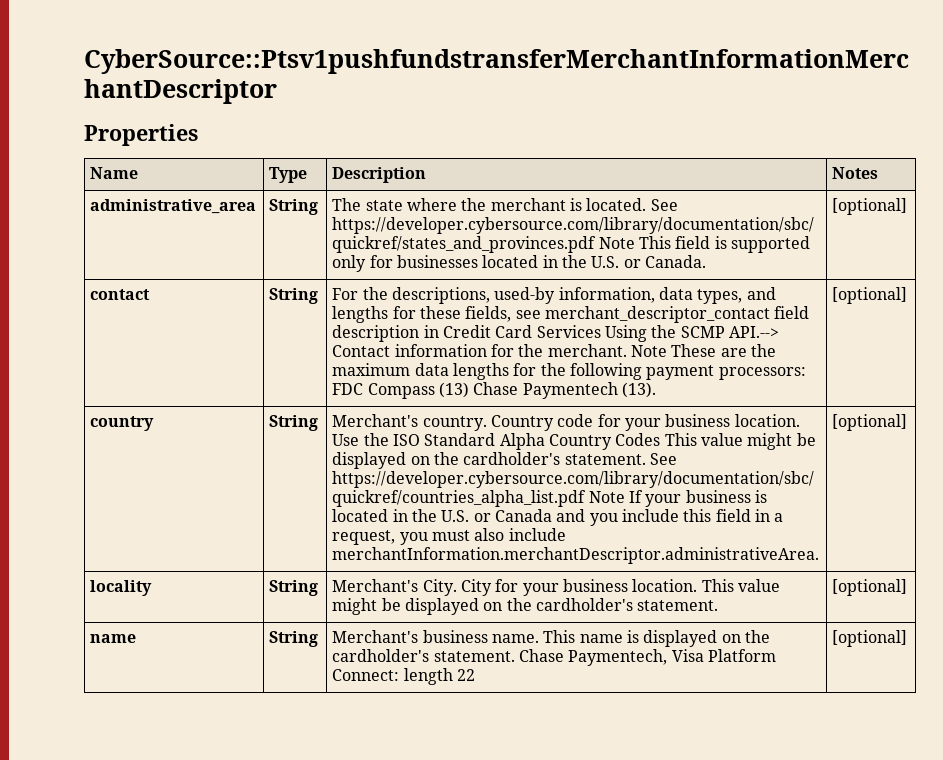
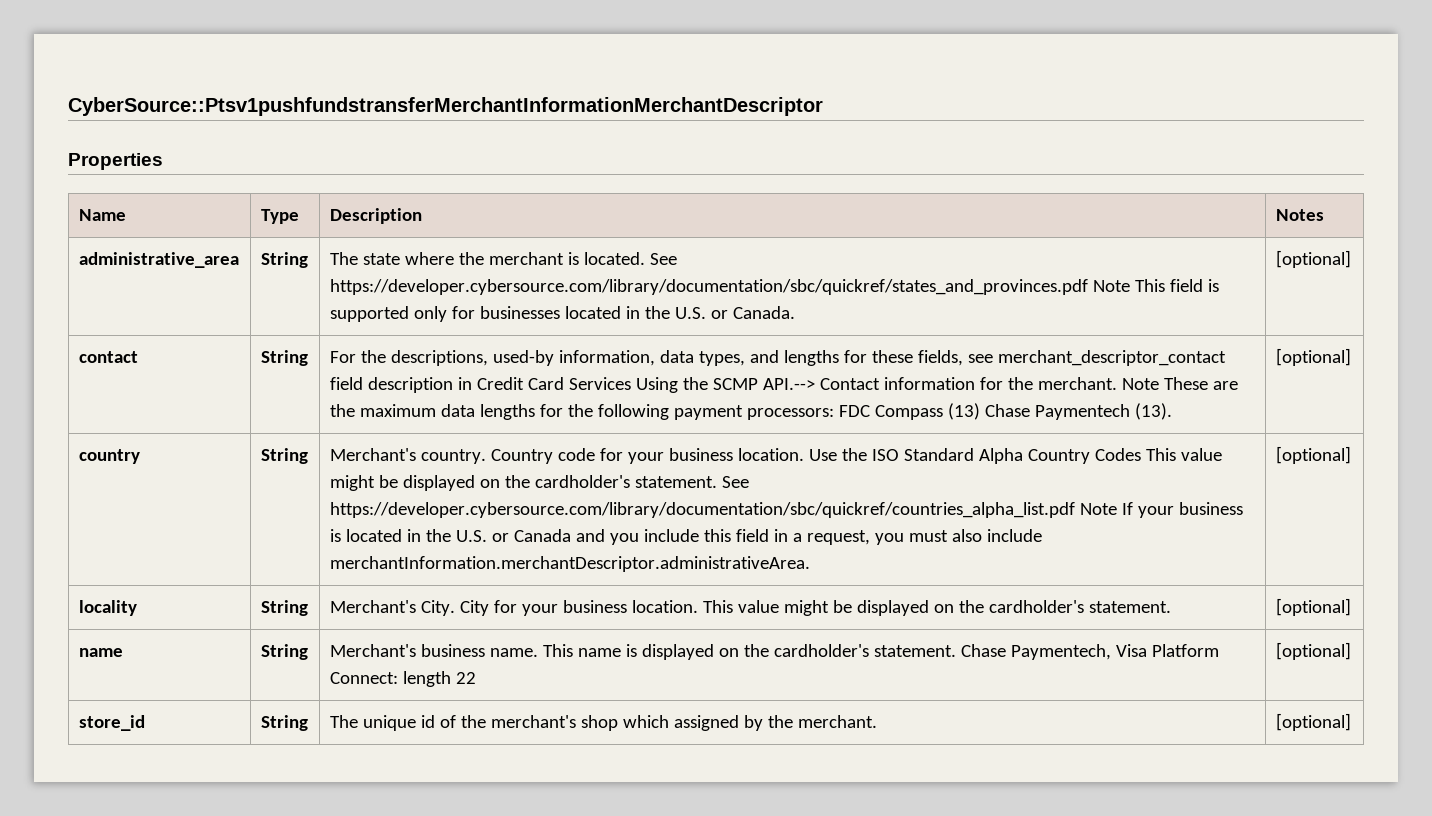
(908, 638) none -> [78,715,145,731] [260,715,308,731] [329,715,877,731] [1275,713,1351,731] // store_id | String | The unique id of the merchant's shop which assigned by the merchant. | [optional]

